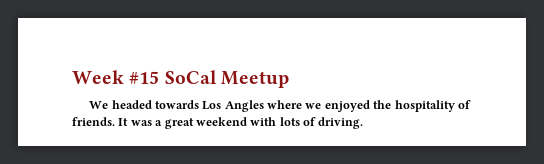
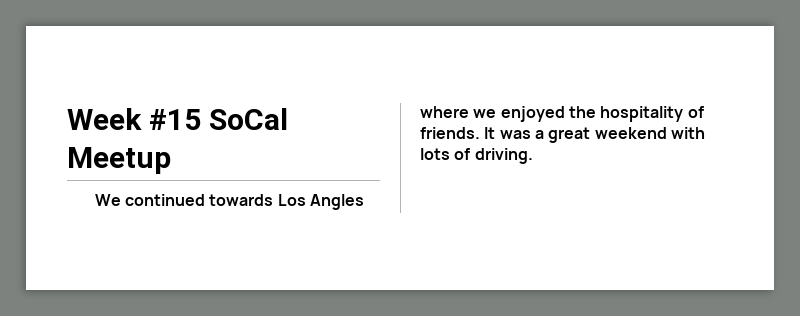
[111,100,152,109] headed -> [124,194,205,206] continued

